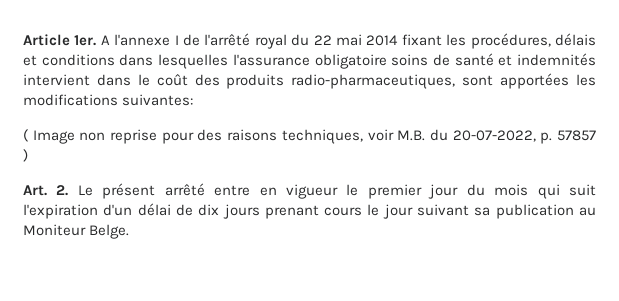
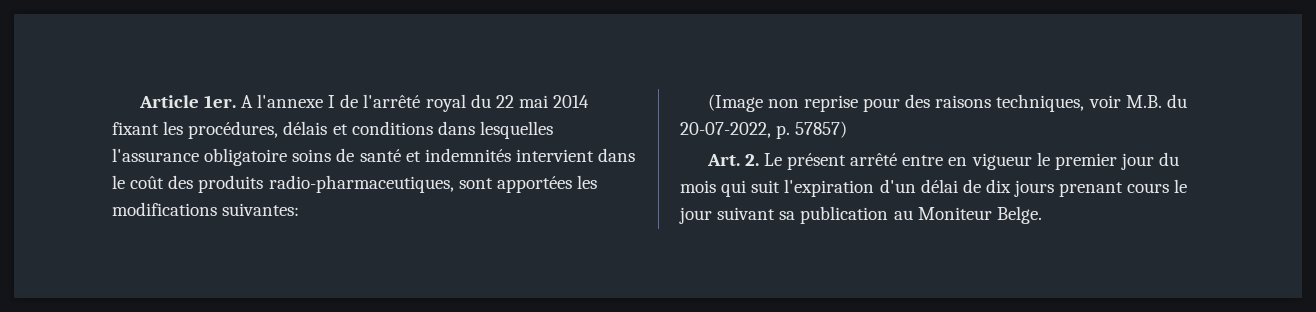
[23,129,75,144] ( Image -> [707,94,763,112] (Image
[557,130,597,141] [23,149,28,162] 57857 ) -> [795,121,848,138] 57857)

